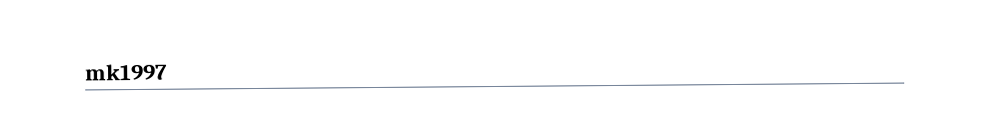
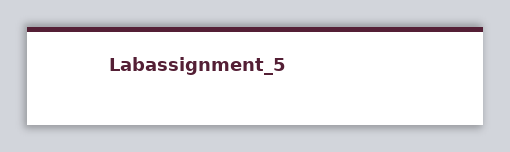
[85,63,168,81] mk1997 -> [109,57,286,75] Labassignment_5

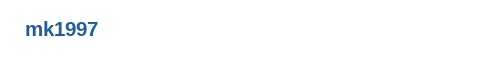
[109,57,286,75] Labassignment_5 -> [25,21,98,36] mk1997

